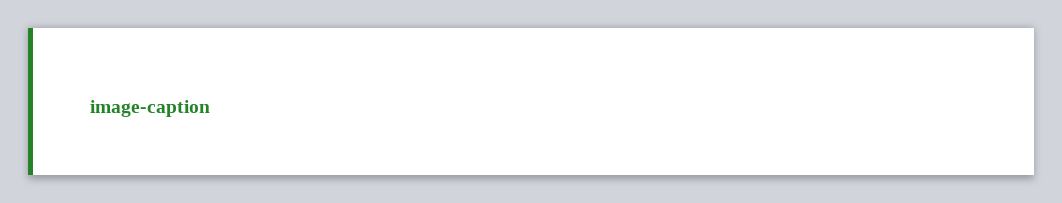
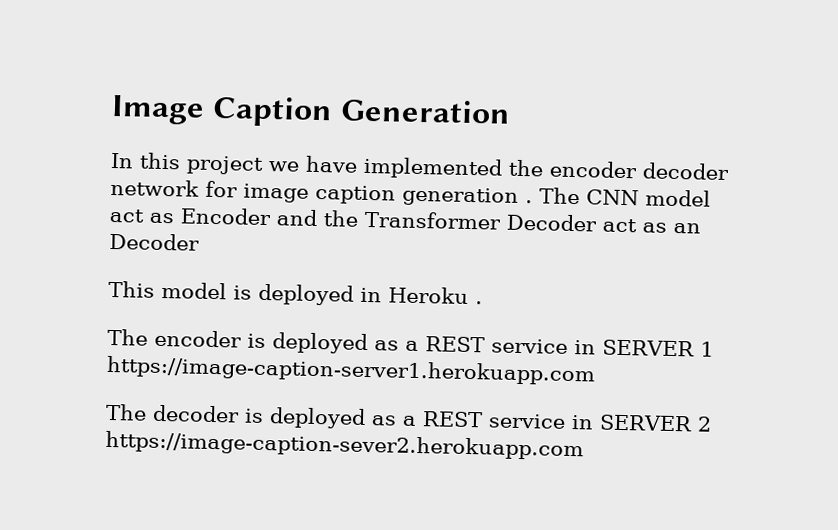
[90,100,210,117] image-caption -> [111,94,511,128] [110,152,730,181] [110,178,711,207] [109,207,701,234] [109,232,200,251] [108,280,483,306] [107,328,714,357] [106,355,596,386] [105,403,712,432] [105,430,584,461] Image Caption Generation // In this project we have implemented the encoder decoder network for image caption generation . The CNN model act as Encoder and the Transformer Decoder act as an Decoder // This model is deployed in Heroku . // The encoder is deployed as a REST service in SERVER 1 https://image-caption-server1.herokuapp.com // The decoder is deployed as a REST service in SERVER 2 https://image-caption-sever2.herokuapp.com

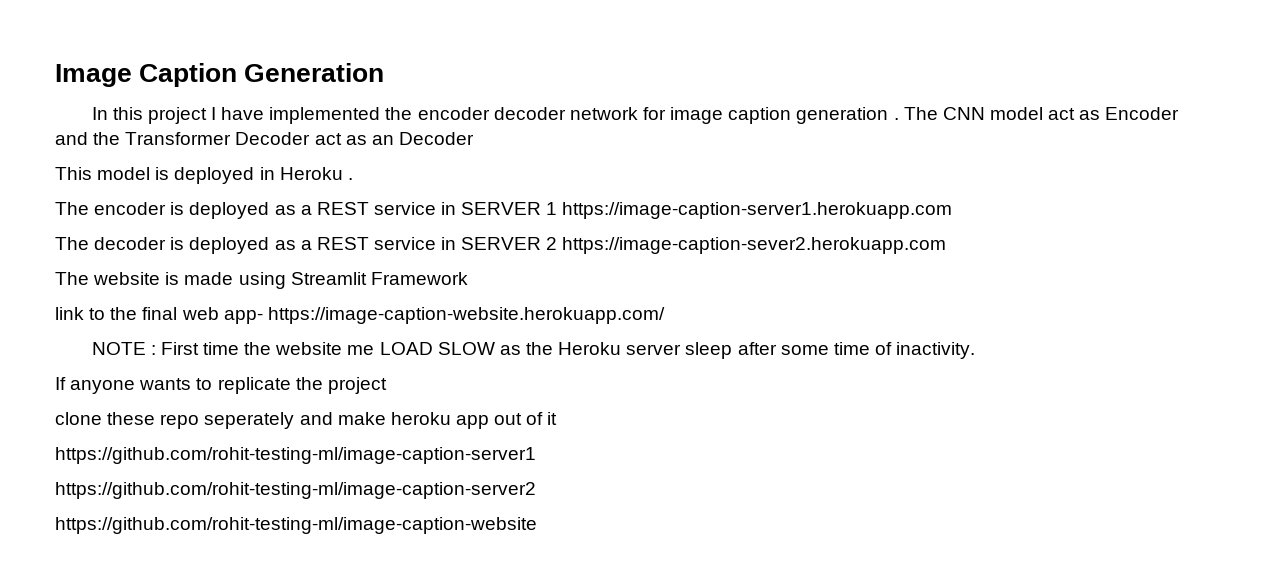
[268,161,299,172] we -> [211,107,217,120] I
(584, 445) none -> [55,272,468,289] [55,307,665,324] [91,342,976,359] [55,377,387,394] [55,412,558,429] [55,447,536,464] [55,482,536,499] [55,517,537,534] // The website is made using Streamlit Framework // link to the final web app- https://image-caption-website.herokuapp.com/ // NOTE : First time the website me LOAD SLOW as the Heroku server sleep after some time of inactivity. // If anyone wants to replicate the project // clone these repo seperately and make heroku app out of it // https://github.com/rohit-testing-ml/image-caption-server1 // https://github.com/rohit-testing-ml/image-caption-server2 // https://github.com/rohit-testing-ml/image-caption-website

